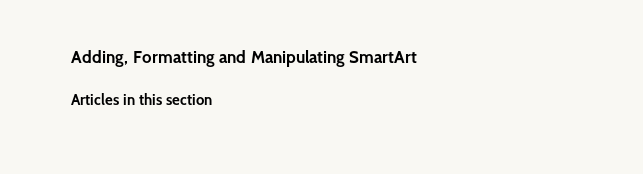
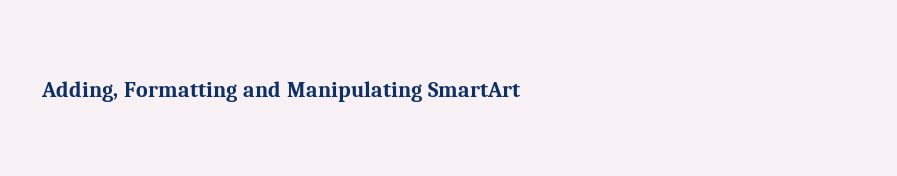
[71,93,213,105] // Articles in this section -> (520, 89) none

